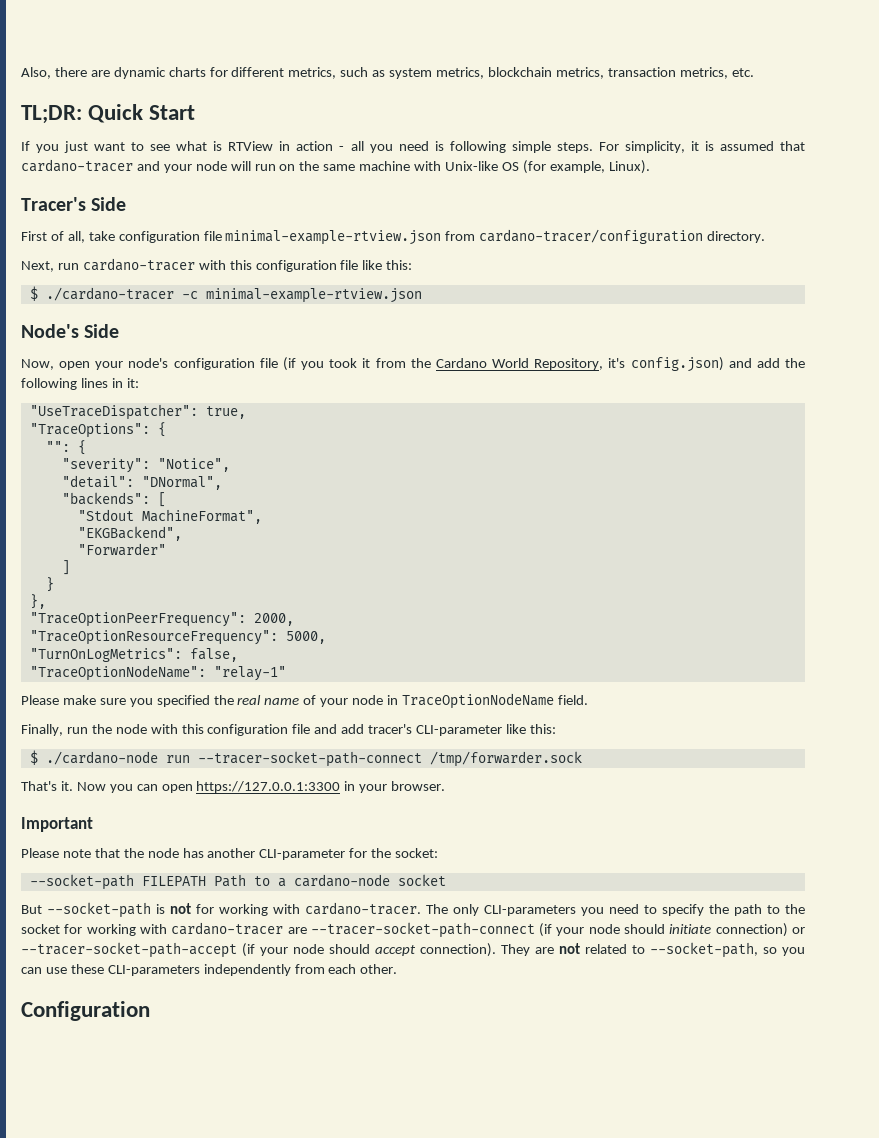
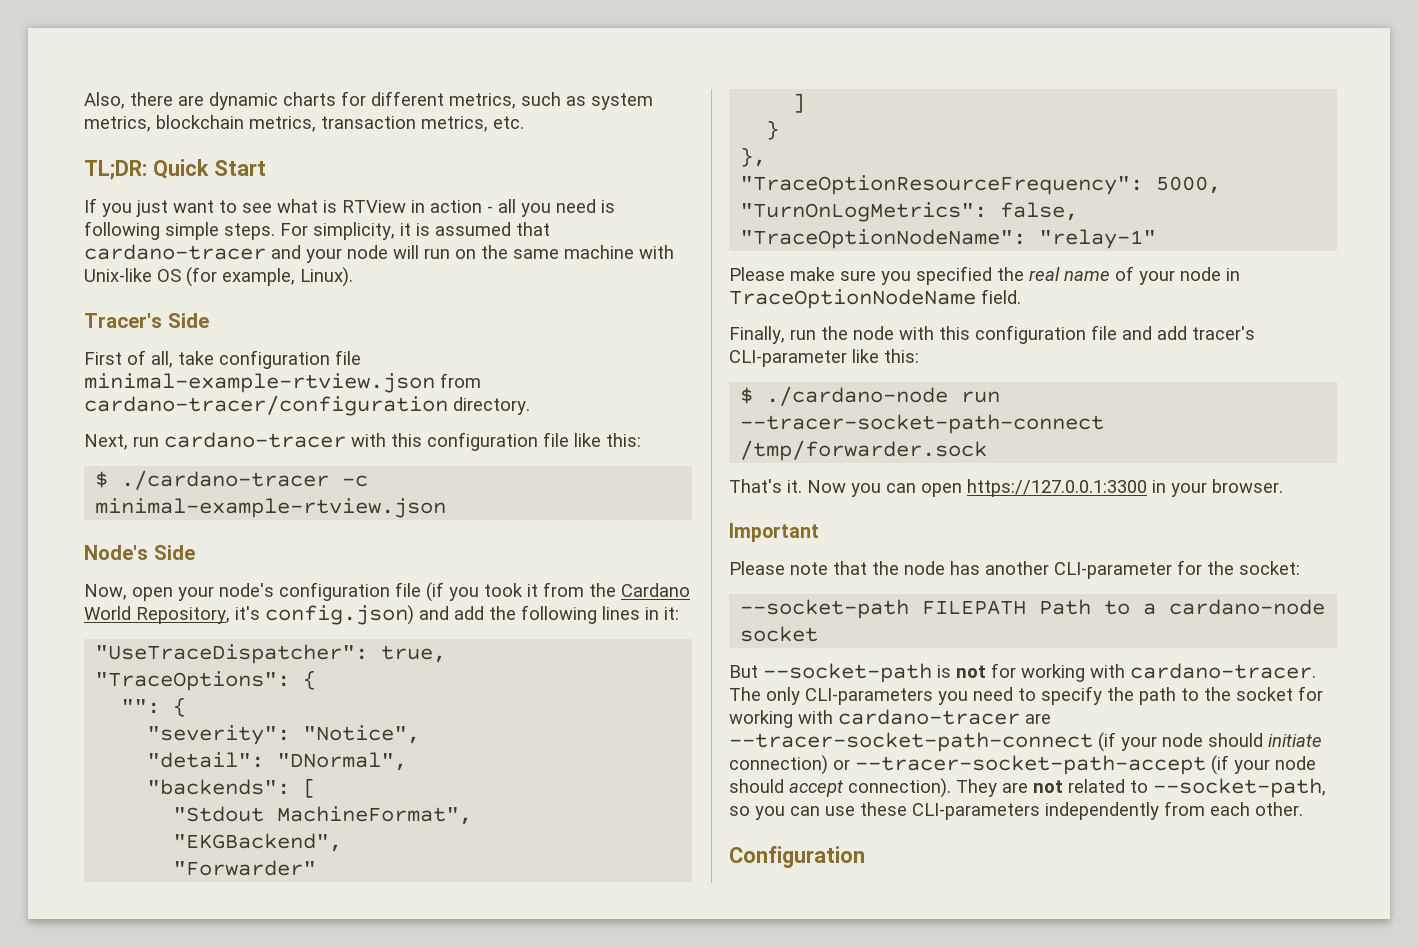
[29,612,294,627] // "TraceOptionPeerFrequency": 2000, -> (767, 157) none

